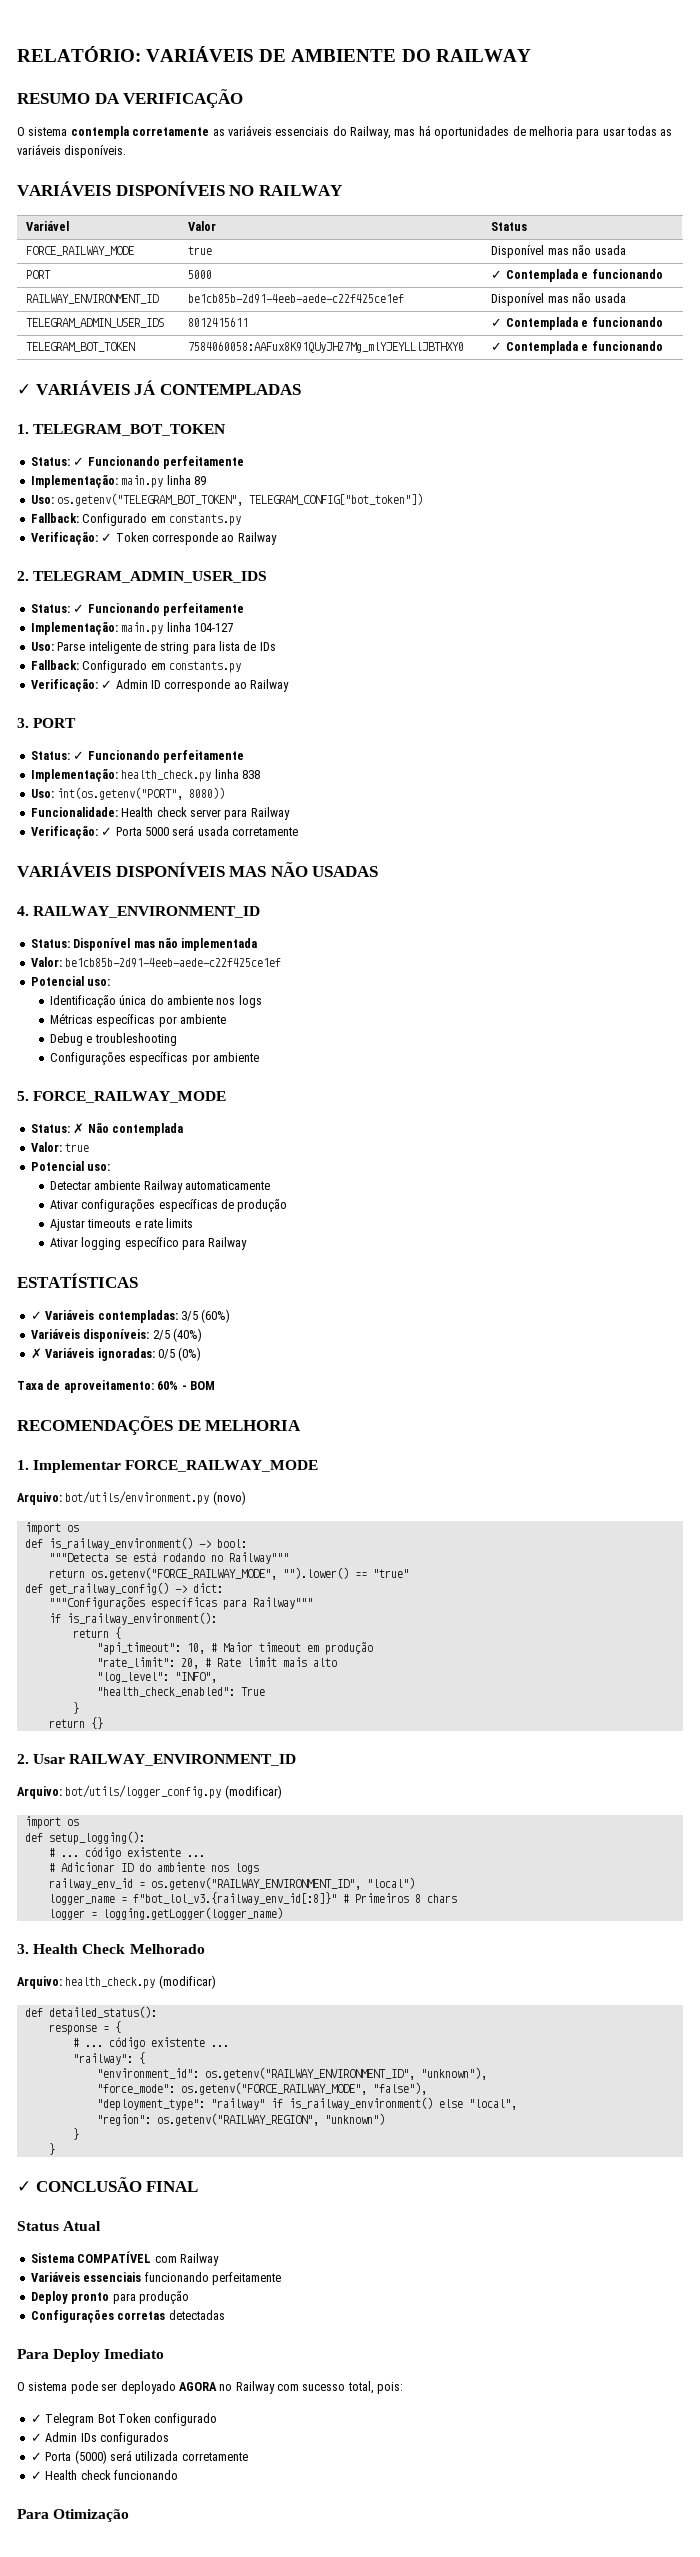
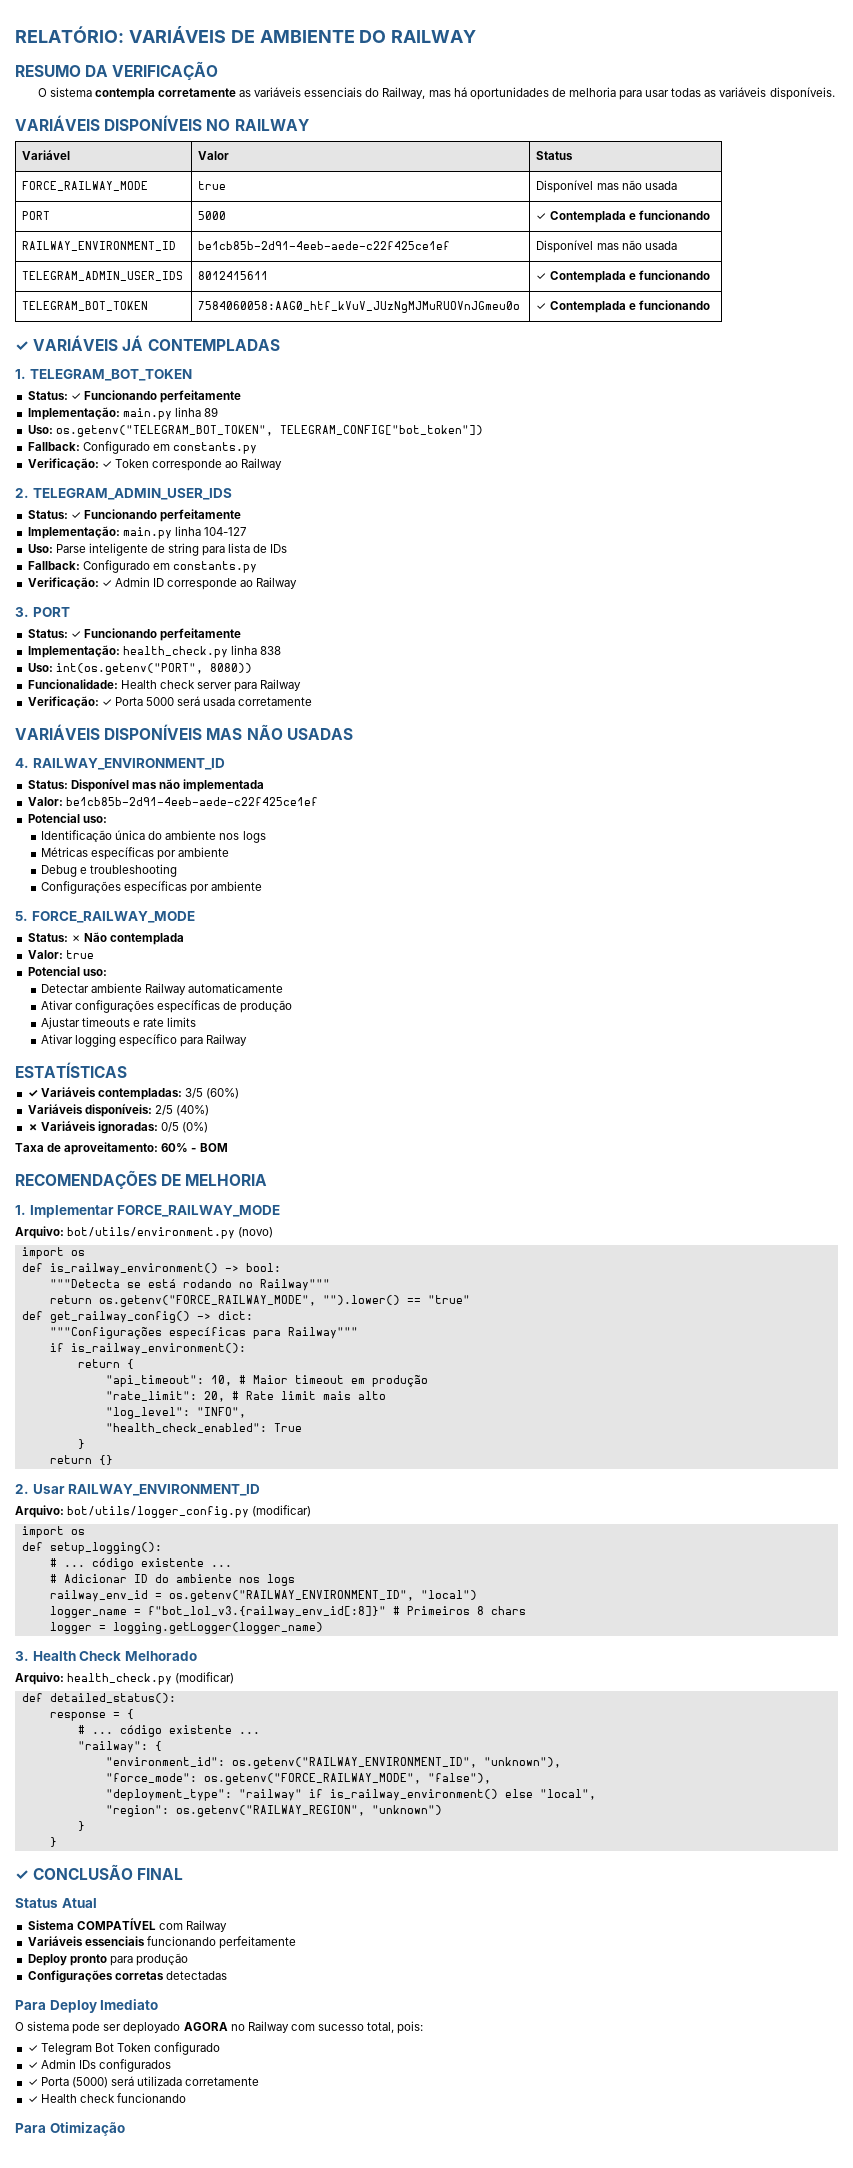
[188,341,465,353] 7584060058:AAFux8K91QUyJH27Mg_mlYJEYLLlJBTHXY0 -> [198,301,521,313] 7584060058:AAG0_htf_kVuV_JUzNgMJMuRUOVnJGmeu0o

